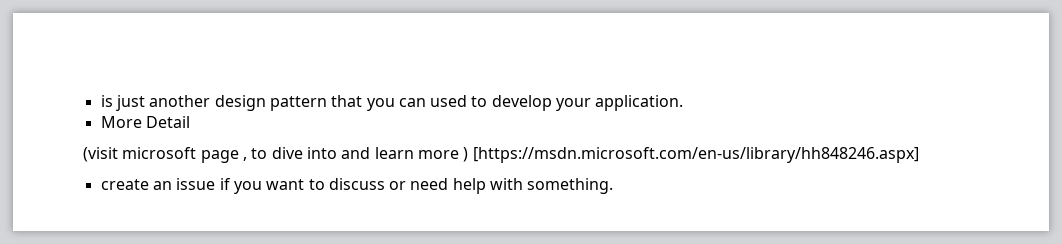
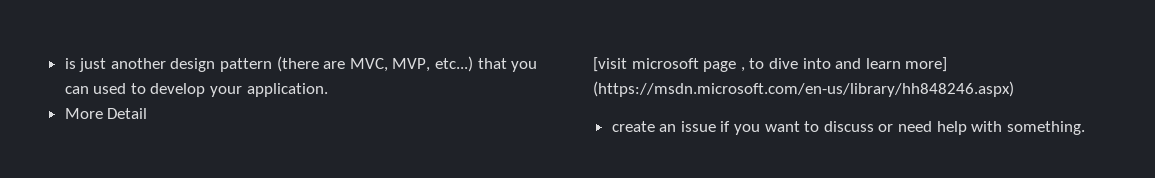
(327, 103) none -> [276,56,474,72] (there are MVC, MVP, etc...)
[83,147,118,162] (visit -> [593,57,627,72] [visit
[417,147,919,163] more ) [https://msdn.microsoft.com/en-us/library/hh848246.aspx] -> [905,57,948,72] [593,81,1014,97] more] (https://msdn.microsoft.com/en-us/library/hh848246.aspx)

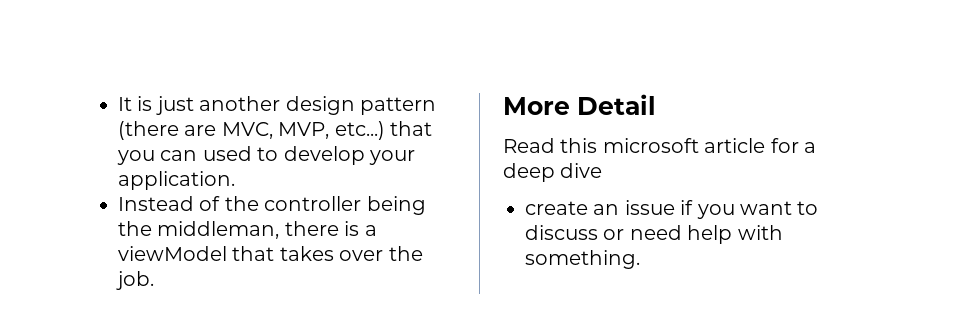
(64, 63) none -> [118,97,132,111] It
[64,108,148,119] [593,57,948,72] [593,81,1014,97] More Detail // [visit microsoft page , to dive into and learn more] (https://msdn.microsoft.com/en-us/library/hh848246.aspx) -> [118,196,426,215] [118,221,377,239] [118,246,423,261] [116,271,154,290] [503,94,656,115] [503,138,816,153] [503,163,603,182] Instead of the controller being the middleman, there is a viewModel that takes over the job. // More Detail // Read this microsoft article for a deep dive

